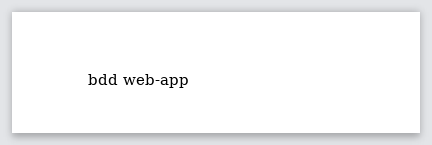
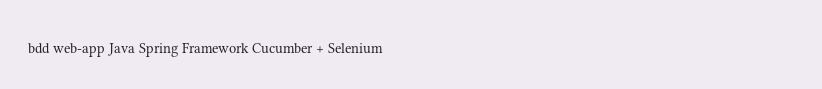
(189, 81) none -> [108,42,383,57] Java Spring Framework Cucumber + Selenium

